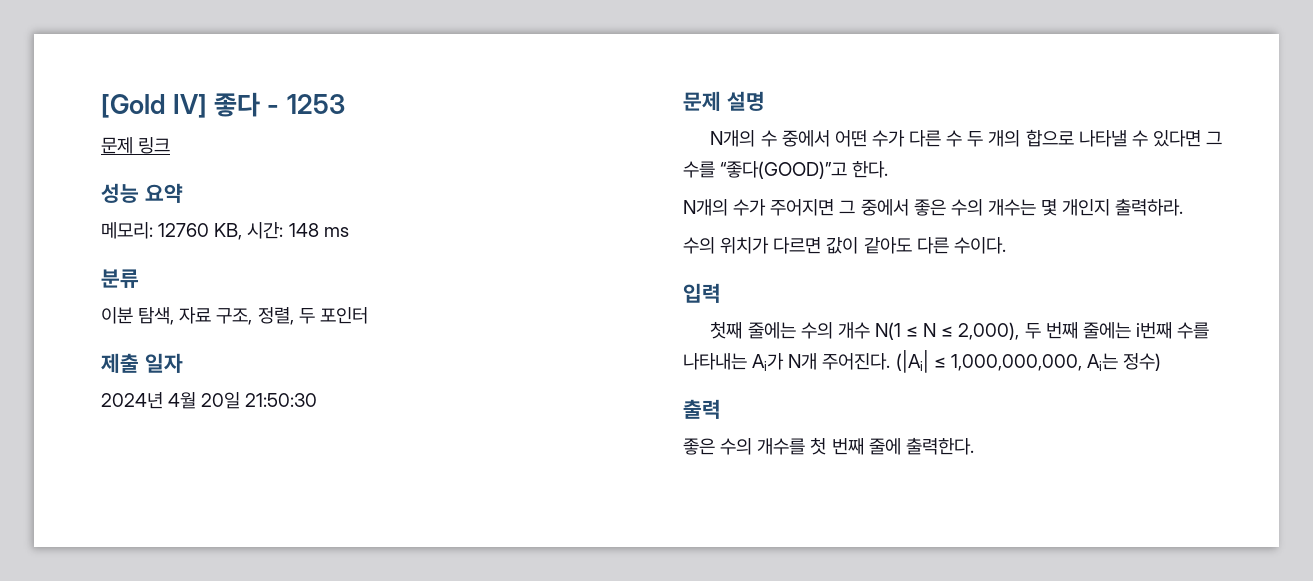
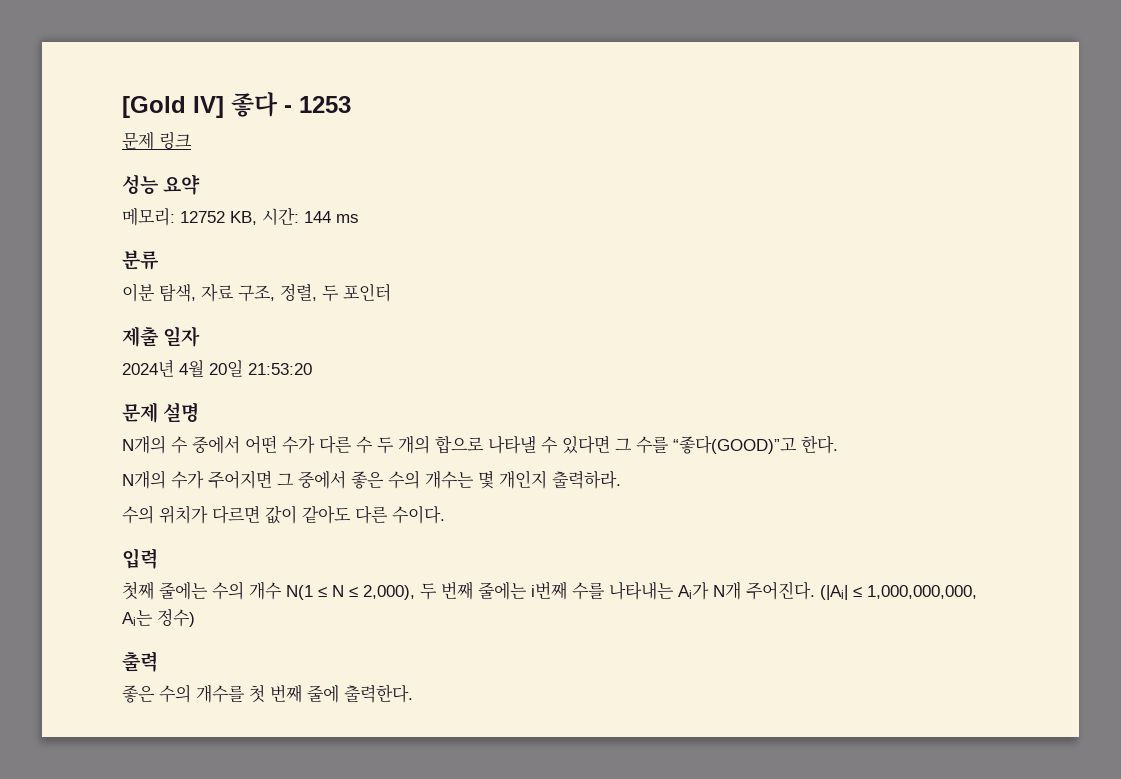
[158,223,210,237] 12760 -> [180,211,225,223] 12752
[288,223,319,237] 148 -> [304,211,331,223] 144
[245,393,318,407] 21:50:30 -> [248,363,312,375] 21:53:20

